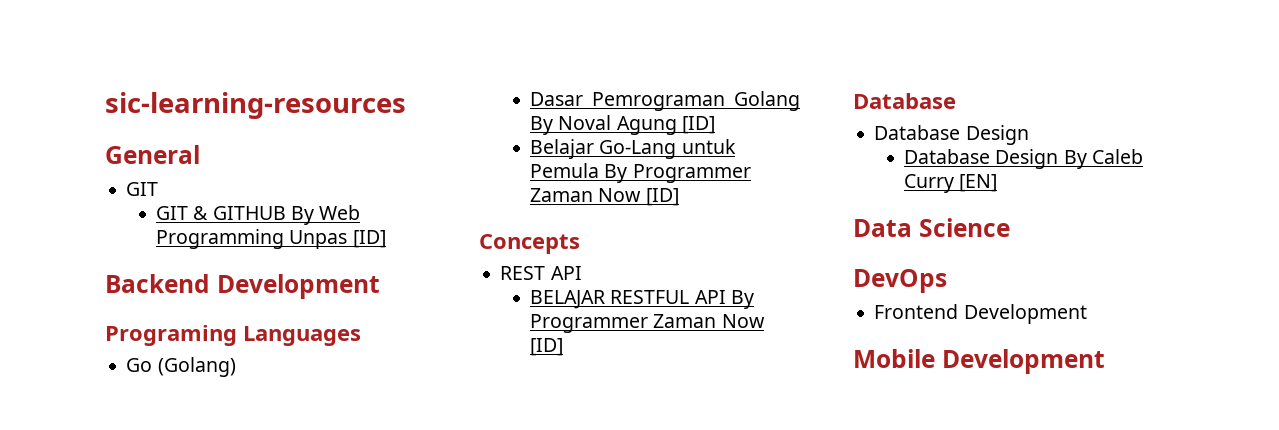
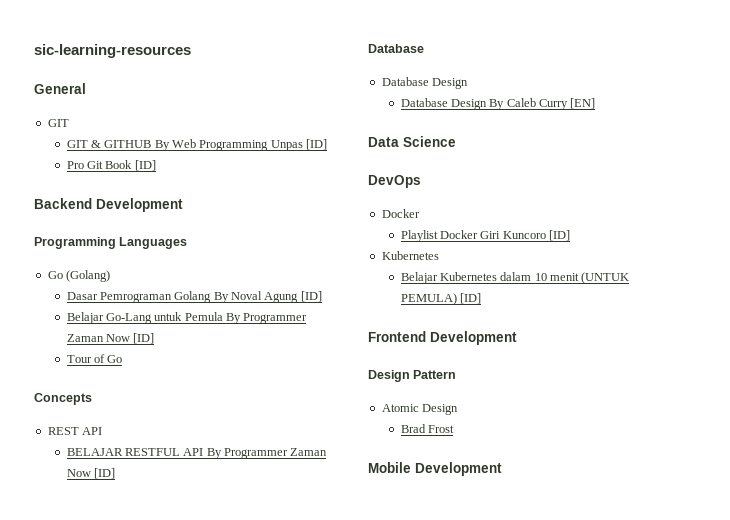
(386, 239) none -> [66,160,156,171] // Pro Git Book [ID]
[105,325,237,346] Programing -> [34,237,116,249] Programming
(679, 197) none -> [66,354,123,363] // Tour of Go
[874,304,1087,324] Frontend Development -> [381,209,420,218] [400,230,571,242] [381,251,439,260] [400,272,630,284] [400,293,481,305] [368,331,517,345] [368,370,457,382] [381,404,459,415] [400,424,454,433] Docker // Playlist Docker Giri Kuncoro [ID] // Kubernetes // Belajar Kubernetes dalam 10 menit (UNTUK PEMULA) [ID] // Frontend Development // Design Pattern // Atomic Design // Brad Frost

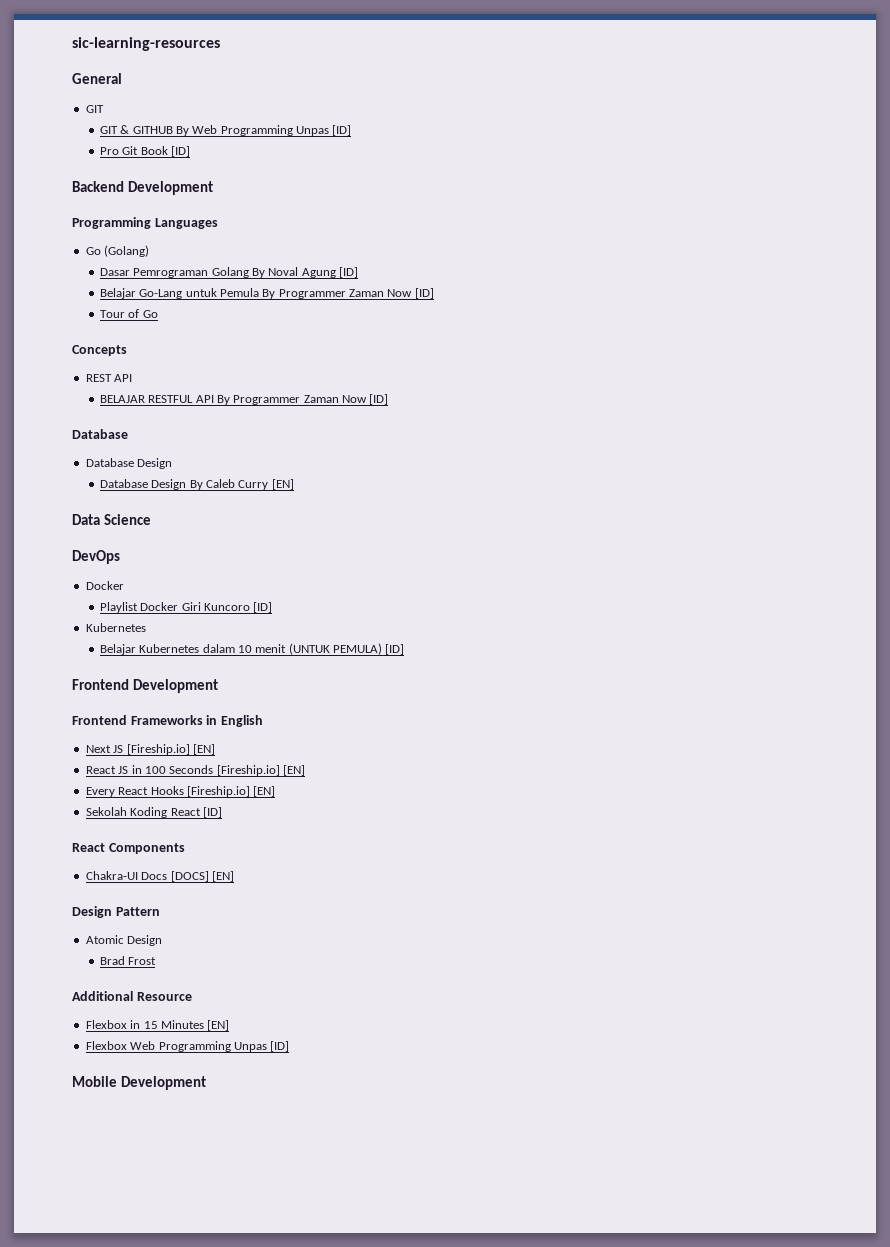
(517, 338) none -> [72,715,263,727] [85,744,215,755] [85,765,305,776] [85,786,276,797] [85,807,222,818] [72,843,185,854] [85,871,234,882] // Frontend Frameworks in English // Next JS [Fireship.io] [EN] // React JS in 100 Seconds [Fireship.io] [EN] // Every React Hooks [Fireship.io] [EN] // Sekolah Koding React [ID] // React Components // Chakra-UI Docs [DOCS] [EN]
(454, 429) none -> [72,991,192,1001] [85,1020,230,1031] [85,1041,290,1052] // Additional Resource // Flexbox in 15 Minutes [EN] // Flexbox Web Programming Unpas [ID]

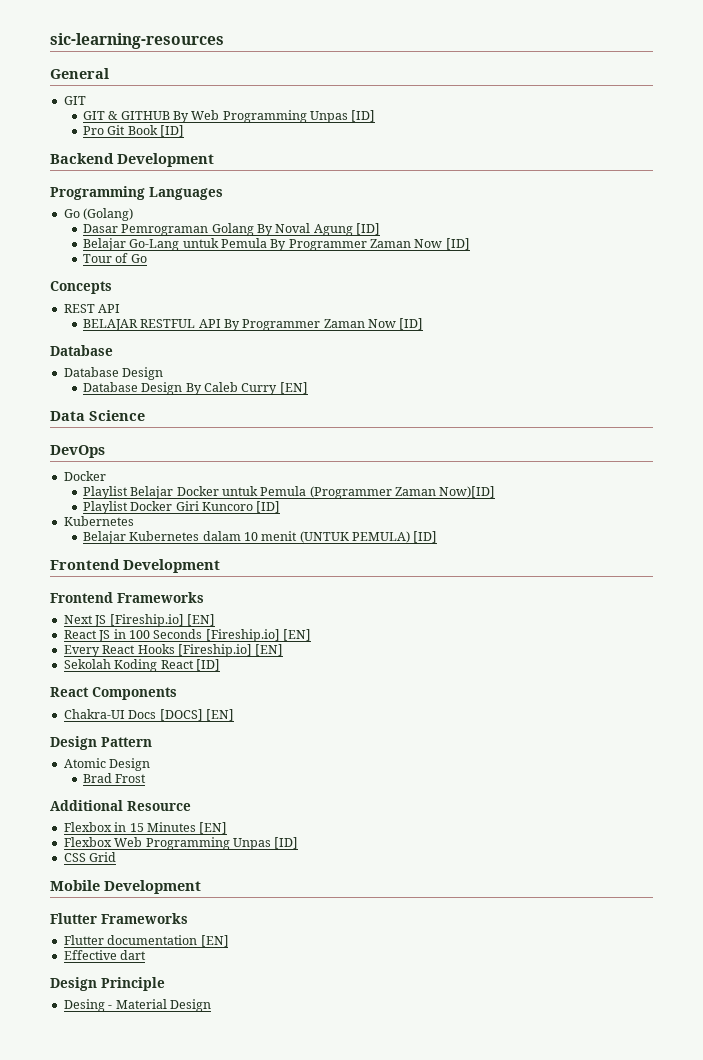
(124, 585) none -> [82,486,496,499] // Playlist Belajar Docker untuk Pemula (Programmer Zaman Now)[ID]
[206,715,263,727] in English -> (204, 597) none
(290, 1046) none -> [63,852,117,862] // CSS Grid
(206, 1083) none -> [50,913,188,924] [63,935,229,947] [63,950,147,960] [50,977,165,991] [63,999,211,1012] // Flutter Frameworks // Flutter documentation [EN] // Effective dart // Design Principle // Desing - Material Design

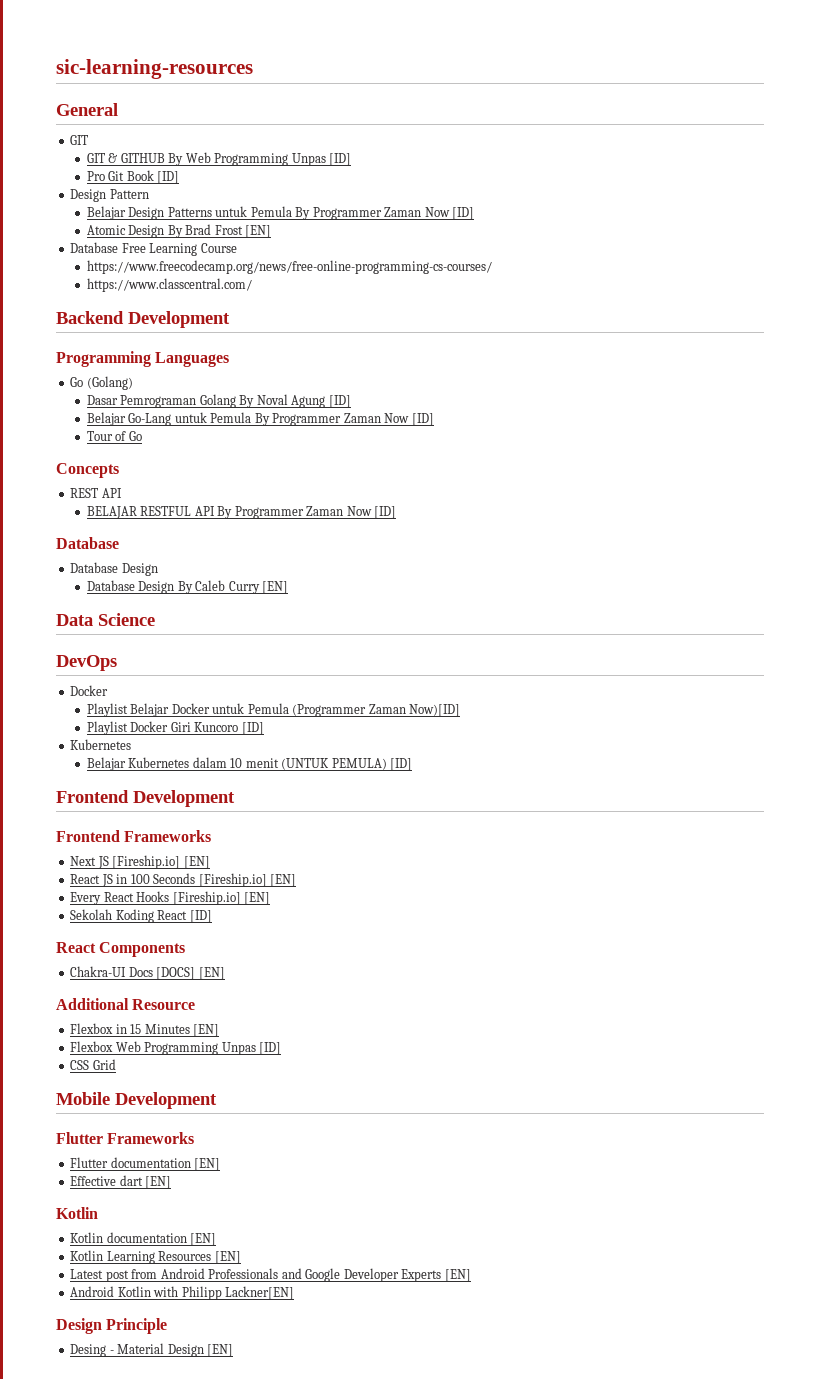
(184, 131) none -> [70,189,149,202] [86,206,475,220] [86,224,272,238] [70,242,237,256] [86,260,492,274] [86,278,252,292] // Design Pattern // Belajar Design Patterns untuk Pemula By Programmer Zaman Now [ID] // Atomic Design By Brad Frost [EN] // Database Free Learning Course // https://www.freecodecamp.org/news/free-online-programming-cs-courses/ // https://www.classcentral.com/
[50,736,152,750] [63,758,151,771] [82,773,147,783] // Design Pattern // Atomic Design // Brad Frost -> (225, 973) none
(147, 955) none -> [145,1176,172,1189] [56,1207,98,1219] [70,1232,217,1246] [70,1250,241,1264] [70,1268,471,1282] [70,1286,295,1300] [EN] // Kotlin // Kotlin documentation [EN] // Kotlin Learning Resources [EN] // Latest post from Android Professionals and Google Developer Experts [EN] // Android Kotlin with Philipp Lackner[EN]
(211, 1005) none -> [207,1344,234,1357] [EN]

